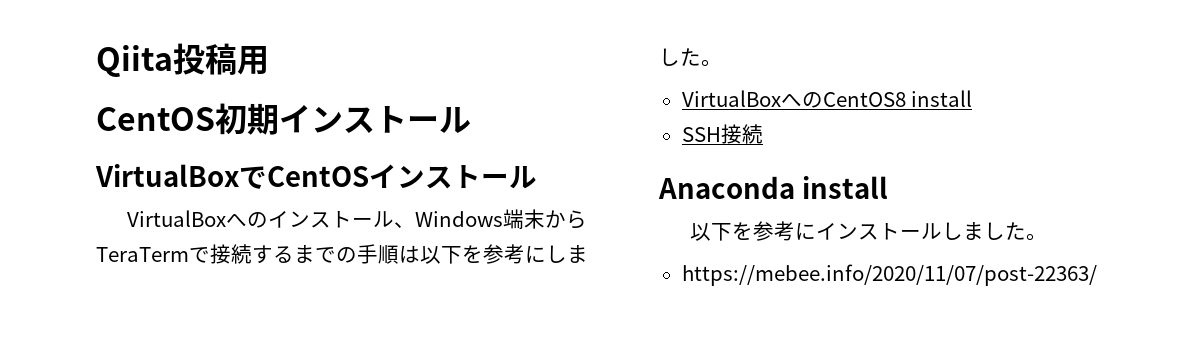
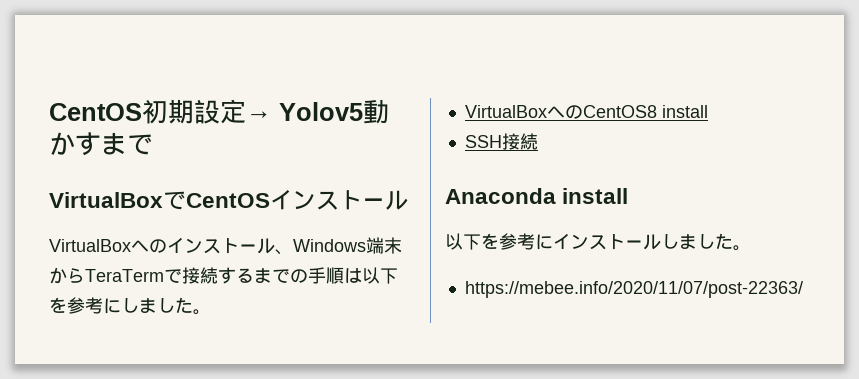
[96,43,269,77] [96,103,471,135] Qiita投稿用 // CentOS初期インストール -> [49,99,389,124] [49,132,153,156] CentOS初期設定→ Yolov5動かすまで

